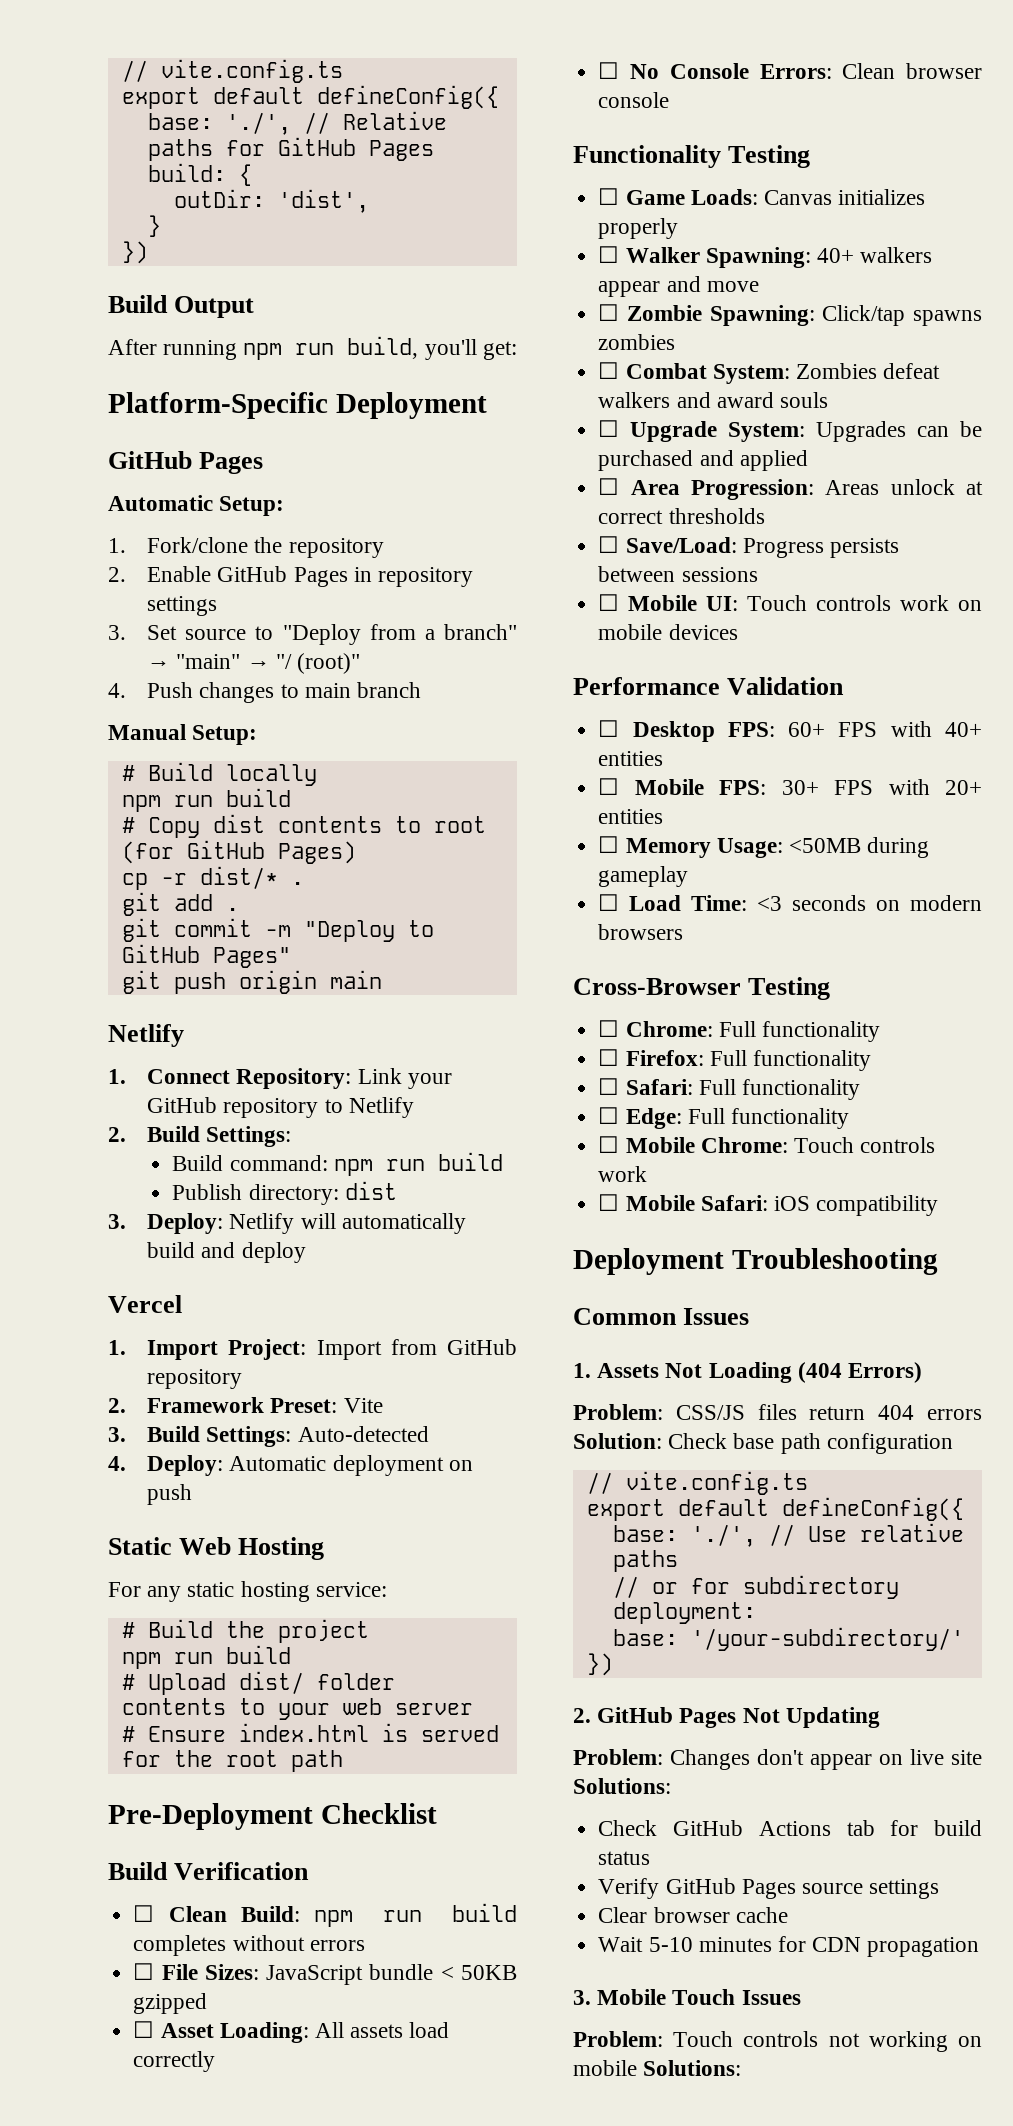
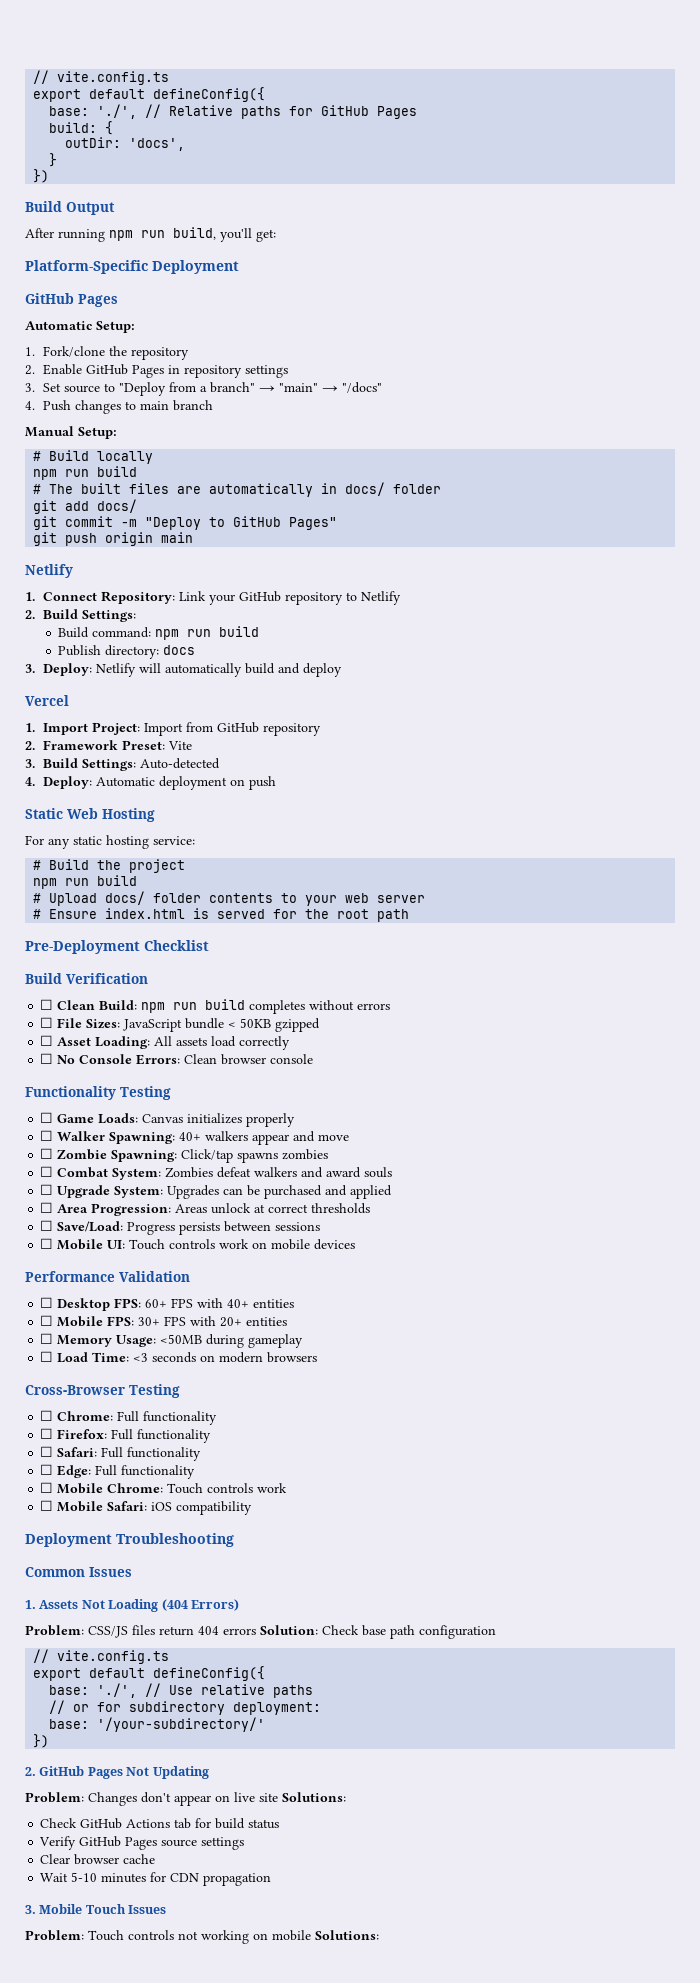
[277,189,369,213] 'dist', -> [129,138,186,151] 'docs',
[275,653,360,674] "/ (root)" -> [341,382,382,393] "/docs"
[147,814,486,838] [121,840,356,864] [121,866,304,890] Copy dist contents to root (for GitHub Pages) // cp -r dist/* . -> [49,482,442,497] The built files are automatically in docs/ folder
[225,908,239,911] . -> [97,499,138,513] docs/
[344,1181,397,1200] dist -> [163,645,196,655] docs
[238,1671,304,1694] dist/ -> [105,891,146,905] docs/

